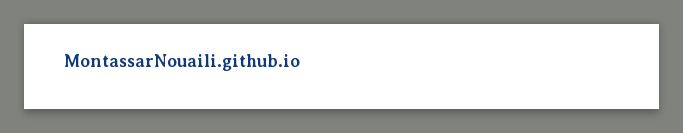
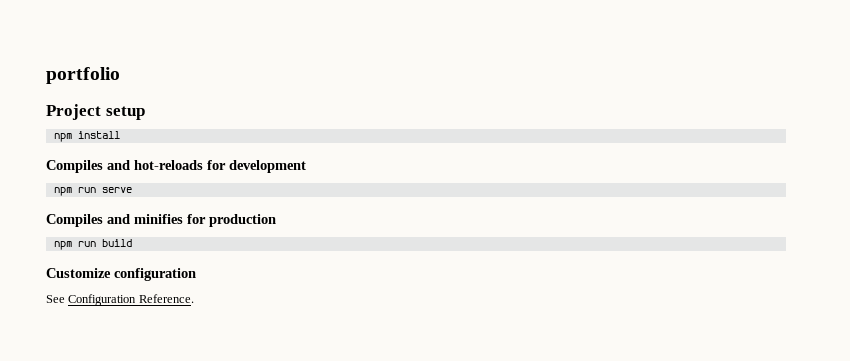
[64,54,300,71] MontassarNouaili.github.io -> [46,67,120,84] [46,104,145,120] [53,131,120,142] [46,160,306,173] [53,187,132,196] [46,214,276,227] [53,239,132,250] [46,268,196,281] [46,294,194,306] portfolio // Project setup // npm install // Compiles and hot-reloads for development // npm run serve // Compiles and minifies for production // npm run build // Customize configuration // See Configuration Reference.

